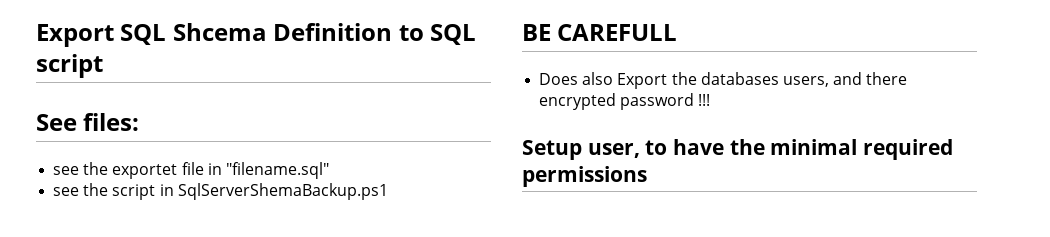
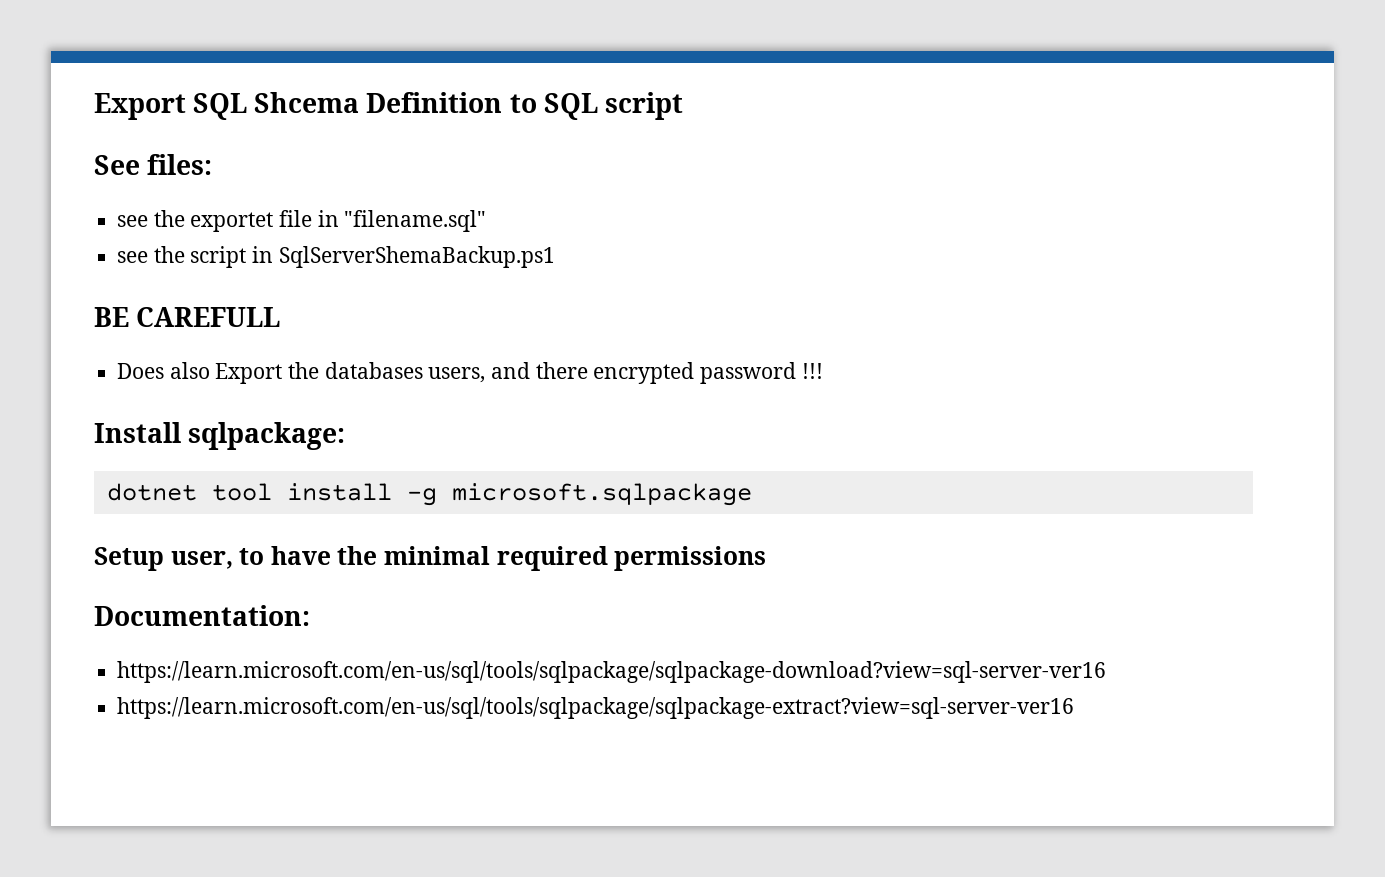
(711, 100) none -> [94,422,346,450] [106,483,752,506] // Install sqlpackage: // dotnet tool install -g microsoft.sqlpackage
(647, 176) none -> [94,605,310,626] [117,661,1107,683] [117,697,1075,719] // Documentation: // https://learn.microsoft.com/en-us/sql/tools/sqlpackage/sqlpackage-download?view=sql-server-ver16 // https://learn.microsoft.com/en-us/sql/tools/sqlpackage/sqlpackage-extract?view=sql-server-ver16

